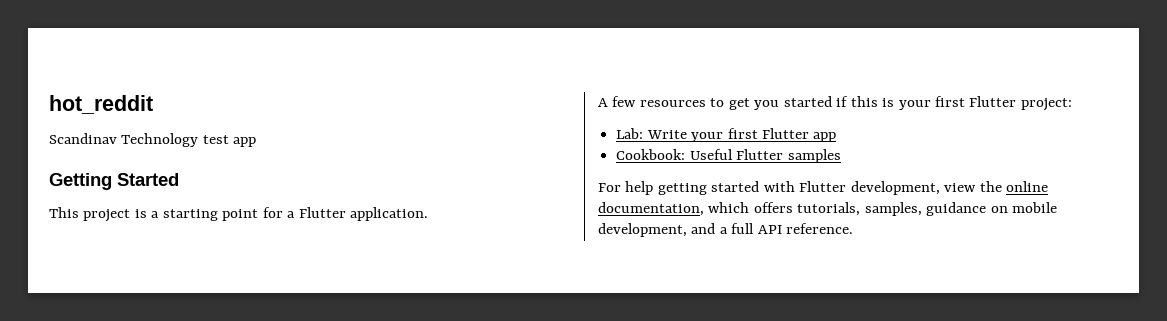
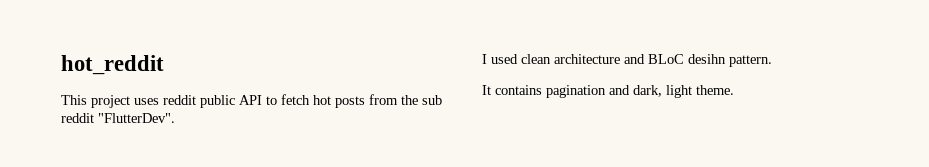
[49,133,257,147] [49,173,179,190] [49,207,429,222] [598,96,1072,111] [616,128,837,142] [616,149,841,163] [598,181,1049,195] [598,202,1058,216] [598,223,854,237] Scandinav Technology test app // Getting Started // This project is a starting point for a Flutter application. // A few resources to get you started if this is your first Flutter project: // Lab: Write your first Flutter app // Cookbook: Useful Flutter samples // For help getting started with Flutter development, view the online documentation, which offers tutorials, samples, guidance on mobile development, and a full API reference. -> [61,94,442,108] [61,113,175,123] [482,54,772,67] [482,85,734,98] This project uses reddit public API to fetch hot posts from the sub reddit "FlutterDev". // I used clean architecture and BLoC desihn pattern. // It contains pagination and dark, light theme.

